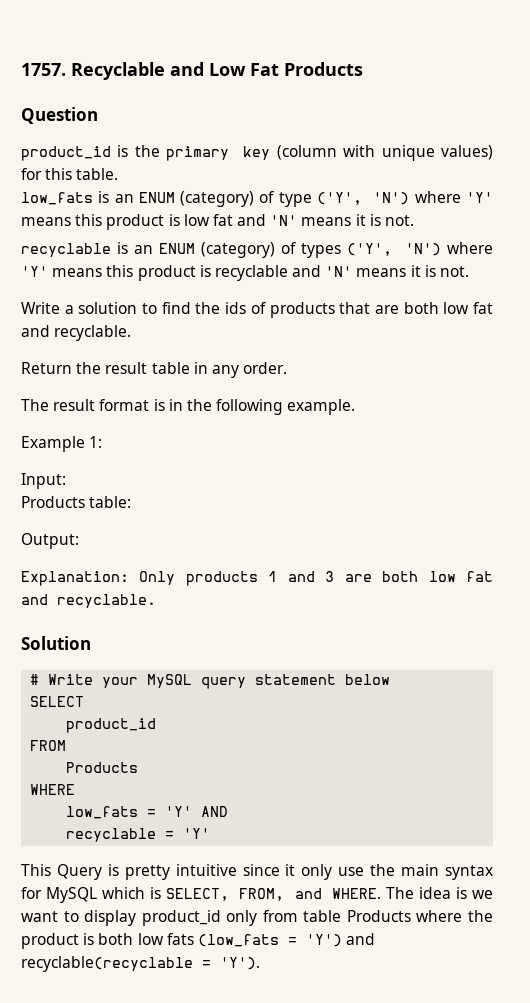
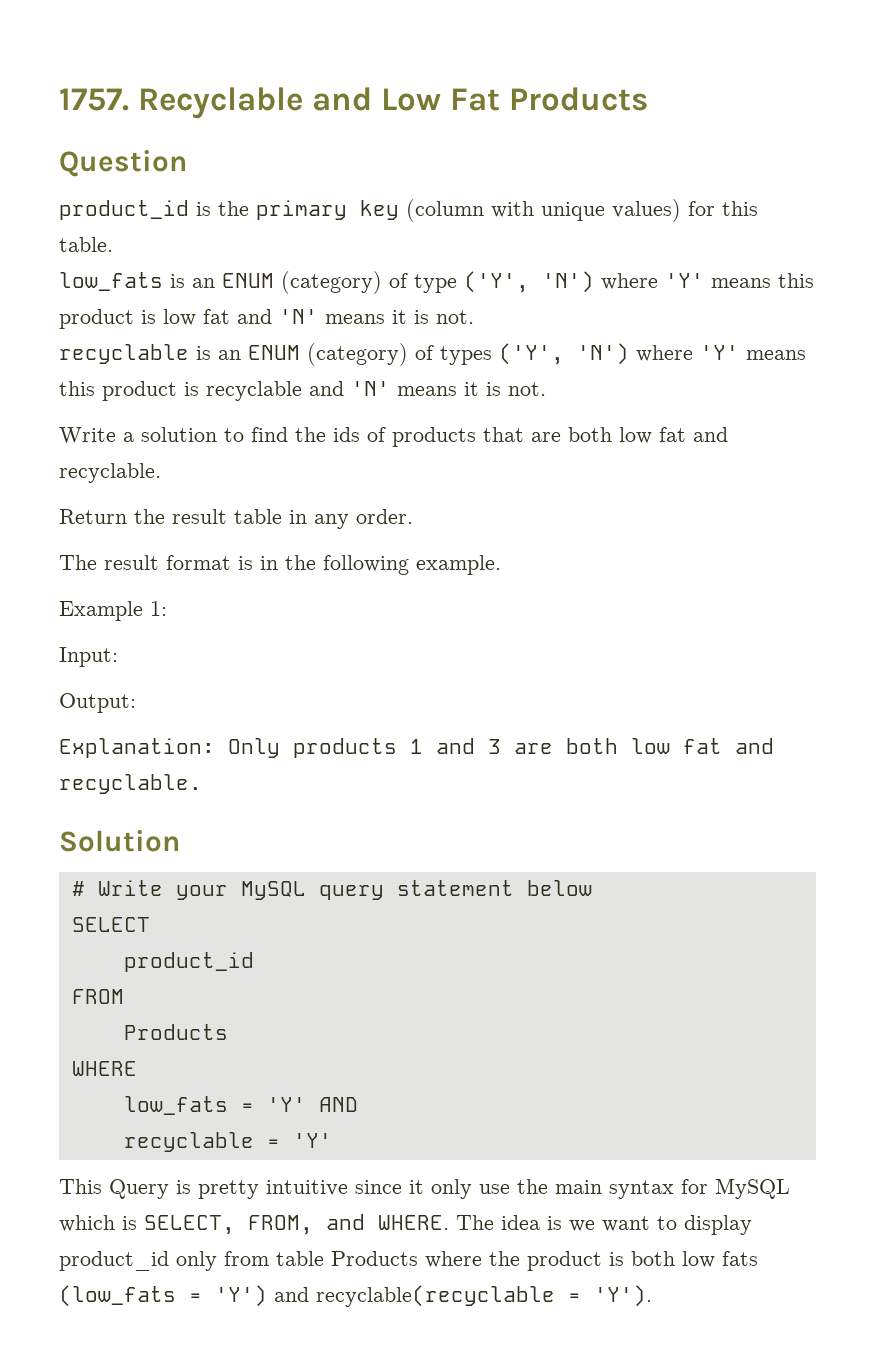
[21,496,132,508] // Products table: -> (118, 657) none

